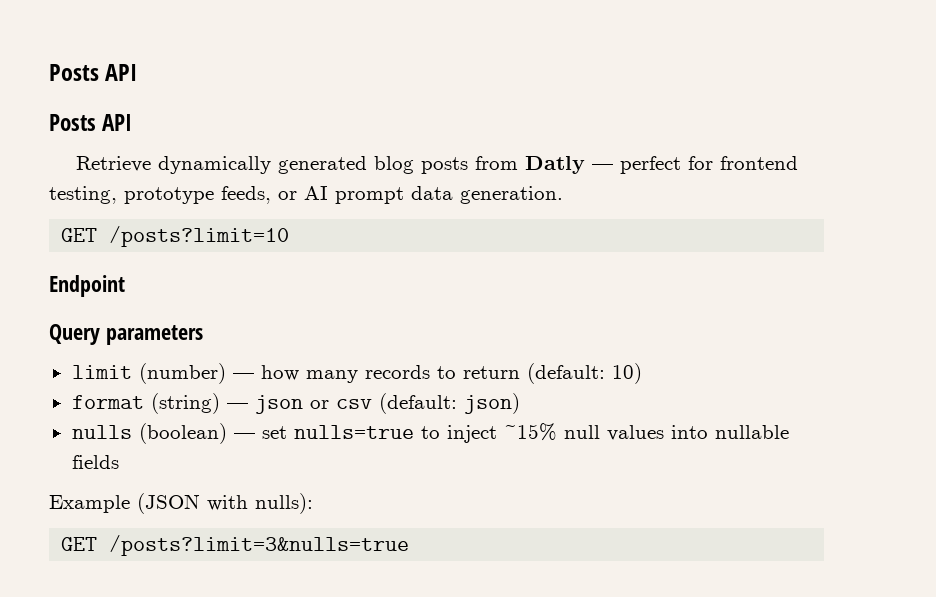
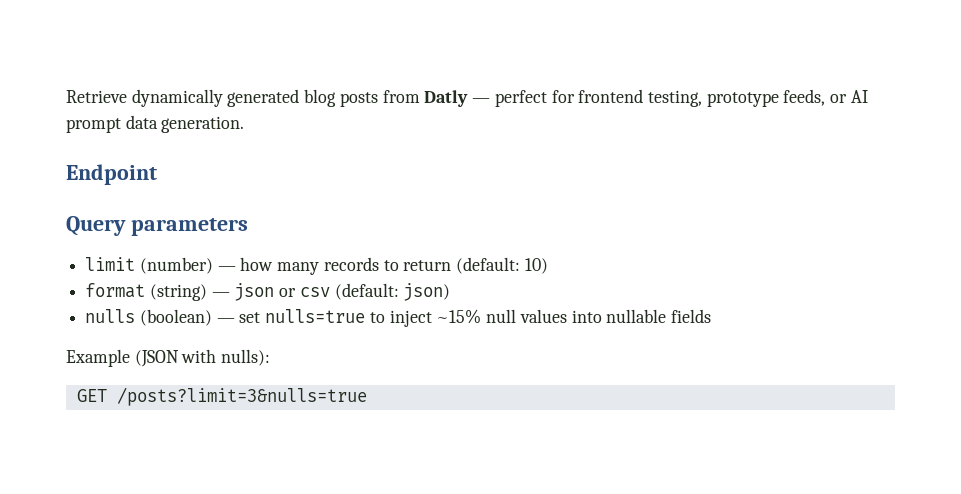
[49,64,138,81] [49,114,133,131] Posts API // Posts API // -> (66, 96) none
[61,226,290,247] // GET /posts?limit=10 -> (245, 124) none

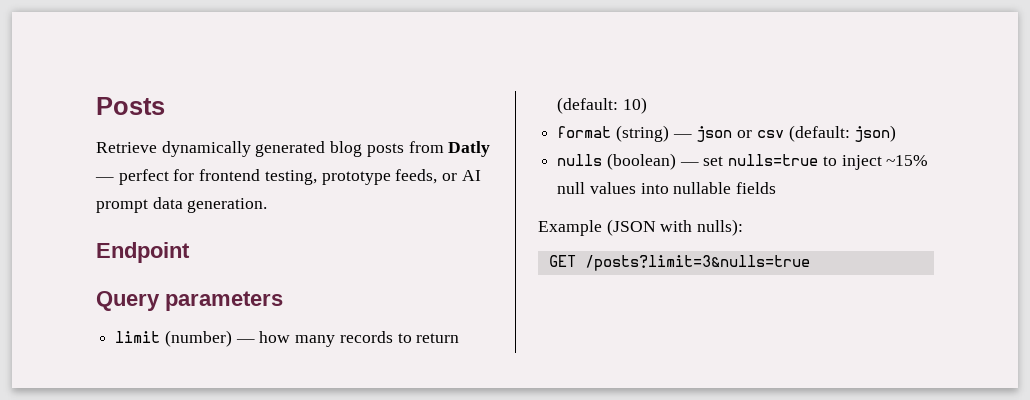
(66, 96) none -> [96,97,165,115] Posts //

